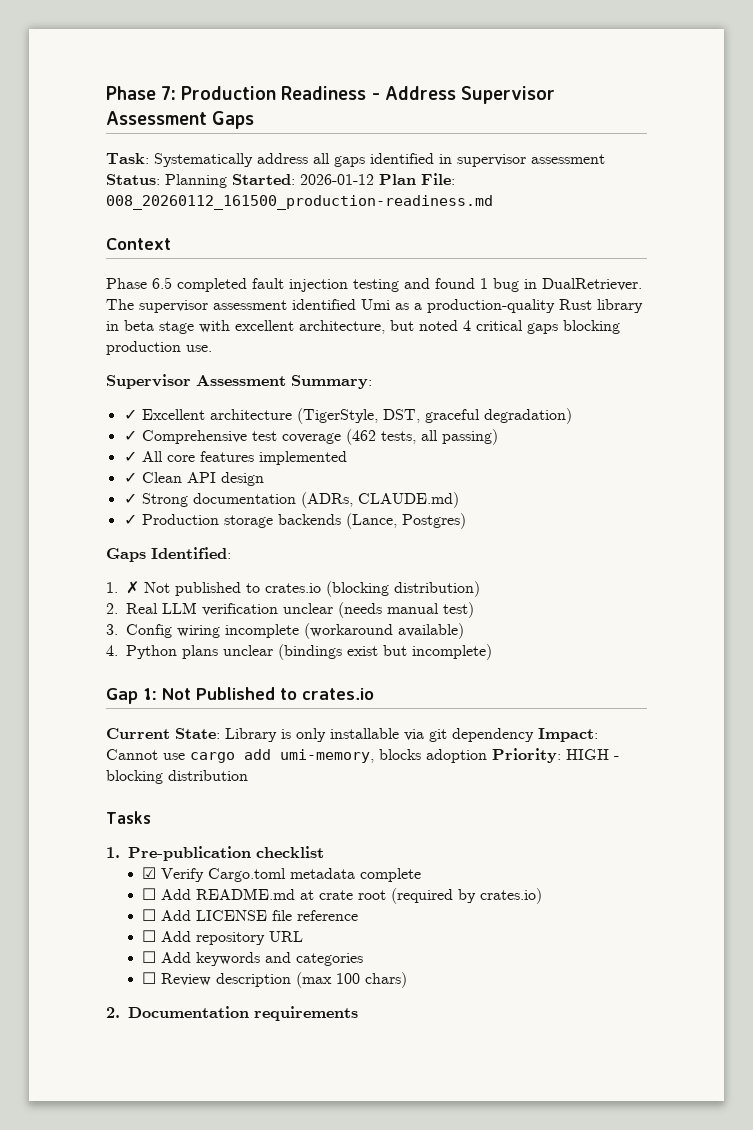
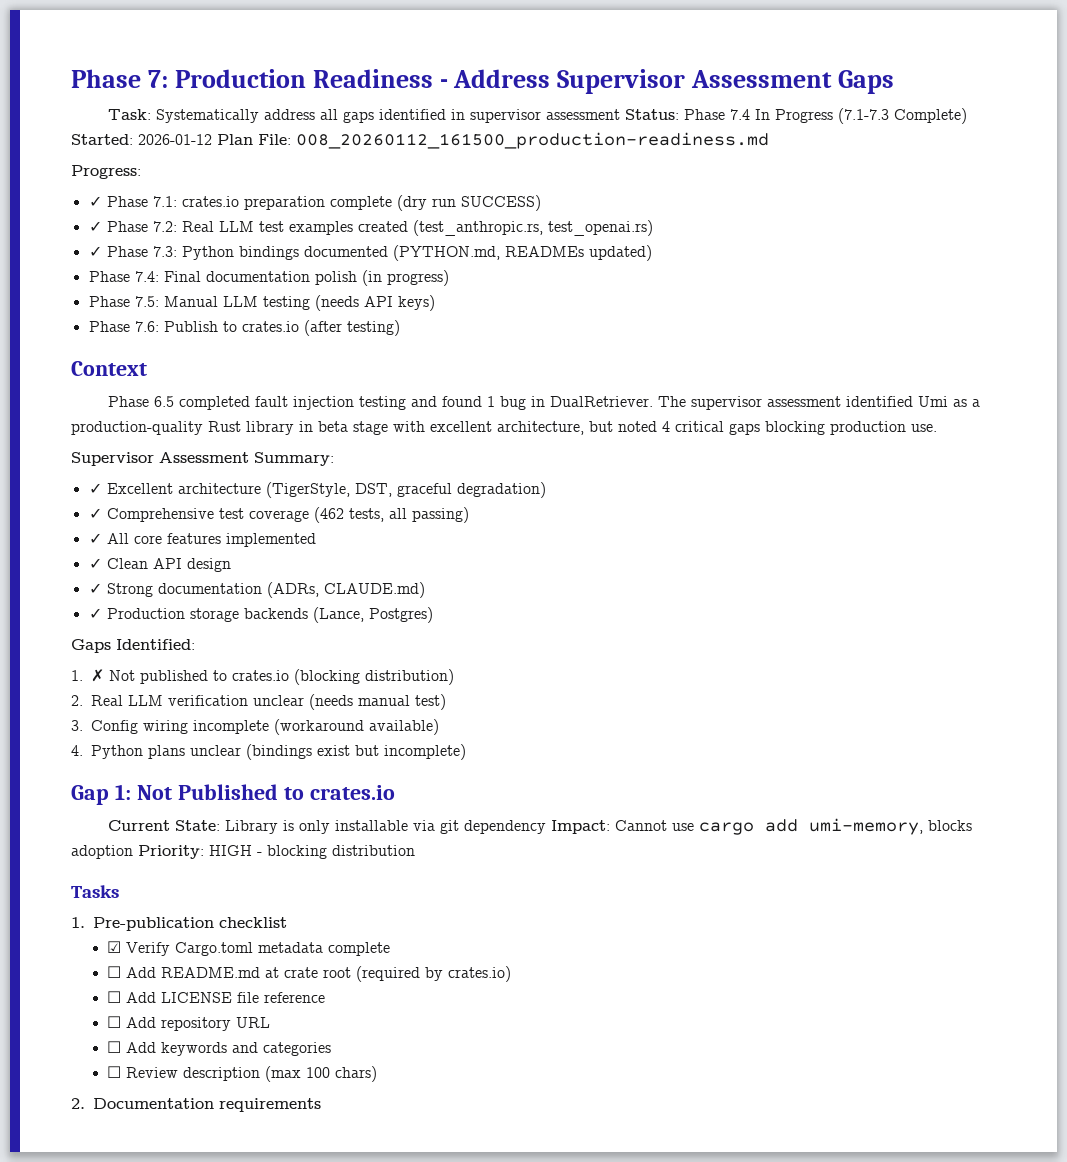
[165,174,227,188] Planning -> [684,108,968,124] Phase 7.4 In Progress (7.1-7.3 Complete)
(493, 202) none -> [71,165,141,179] [88,195,541,211] [88,220,653,236] [88,245,652,261] [88,270,449,286] [88,295,435,311] [88,320,400,336] // Progress: // ✓ Phase 7.1: crates.io preparation complete (dry run SUCCESS) // ✓ Phase 7.2: Real LLM test examples created (test_anthropic.rs, test_openai.rs) // ✓ Phase 7.3: Python bindings documented (PYTHON.md, READMEs updated) // Phase 7.4: Final documentation polish (in progress) // Phase 7.5: Manual LLM testing (needs API keys) // Phase 7.6: Publish to crates.io (after testing)

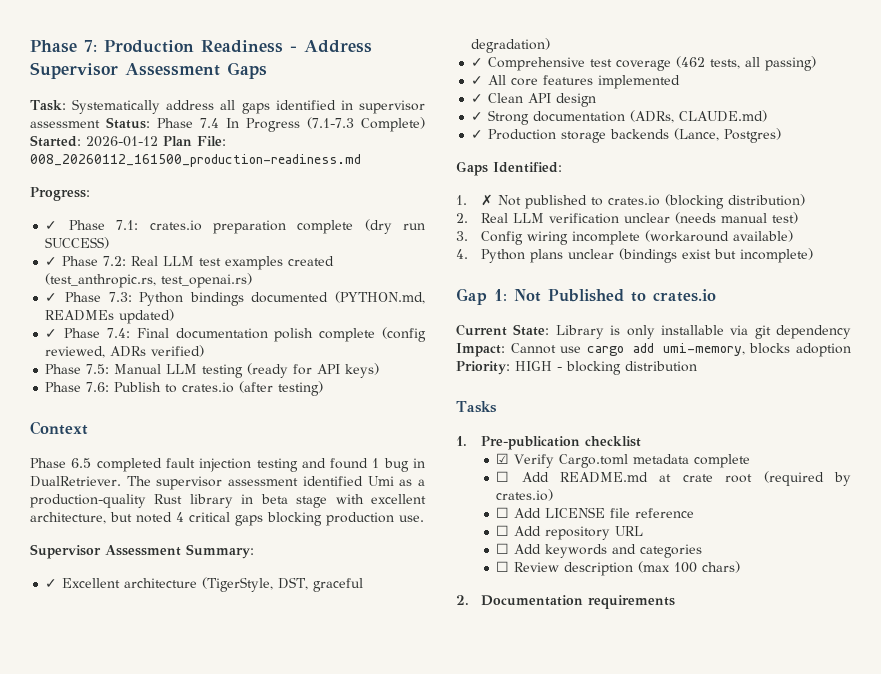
(652, 253) none -> [45,329,58,338] ✓
[361,270,449,286] (in progress) -> [319,327,427,342] [45,345,205,358] complete (config reviewed, ADRs verified)
[314,295,359,311] (needs -> [247,363,313,378] (ready for

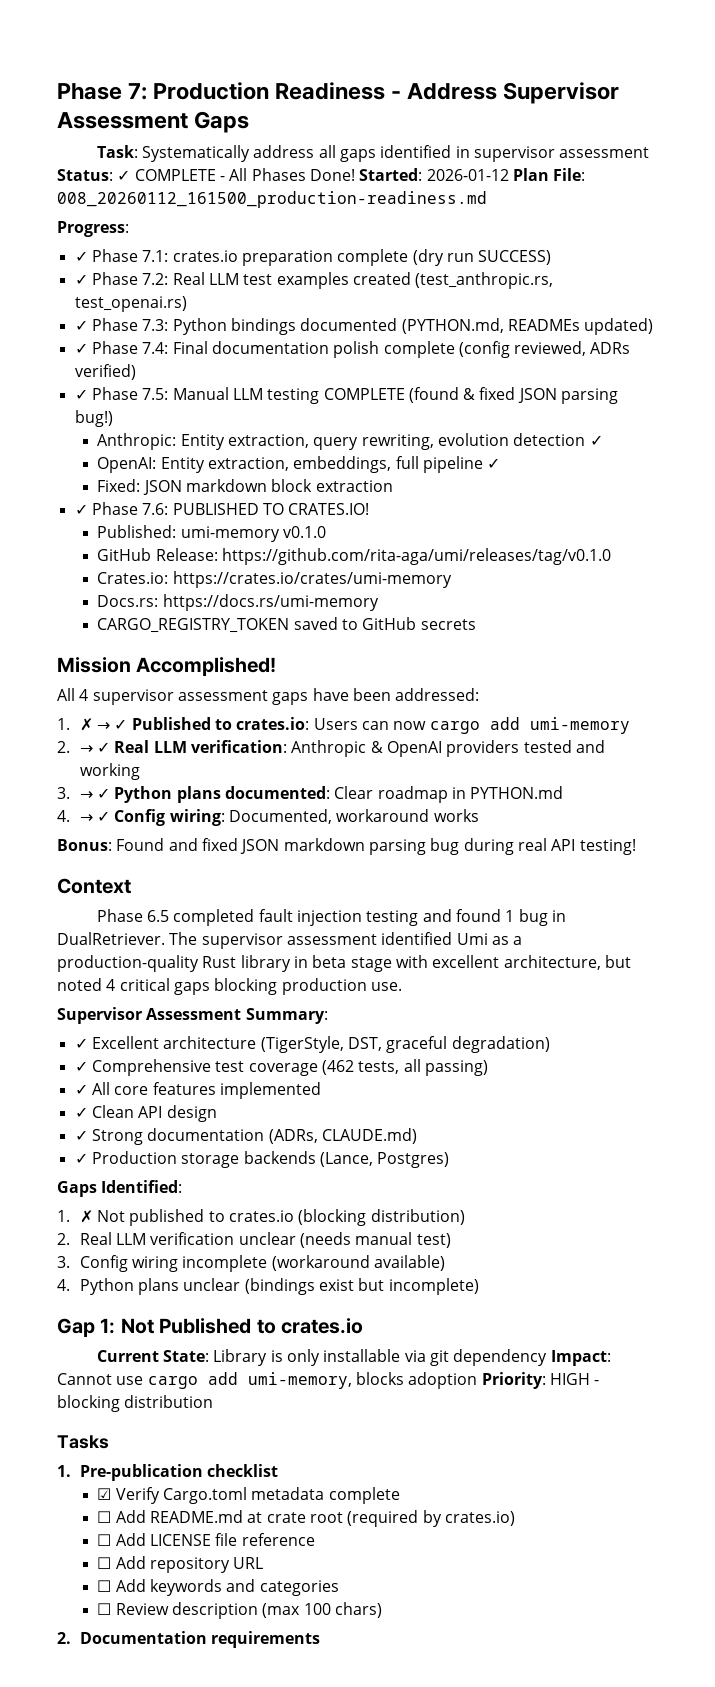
[157,117,425,132] Phase 7.4 In Progress (7.1-7.3 Complete) -> [117,168,355,181] ✓ COMPLETE - All Phases Done!
(205, 351) none -> [74,389,88,400] ✓
[247,363,380,378] [45,381,324,396] (ready for API keys) // Phase 7.6: Publish to crates.io (after testing) -> [323,387,619,404] [74,410,113,427] [97,433,603,450] [97,456,501,473] [97,479,393,495] [74,502,370,515] [97,525,327,542] [97,548,612,565] [97,571,452,588] [97,594,379,611] [97,617,476,633] [57,657,277,676] [57,688,480,705] [57,717,630,734] [57,740,606,757] [79,763,140,780] [57,786,564,803] [57,809,479,826] [57,838,636,855] COMPLETE (found & fixed JSON parsing bug!) // Anthropic: Entity extraction, query rewriting, evolution detection ✓ // OpenAI: Entity extraction, embeddings, full pipeline ✓ // Fixed: JSON markdown block extraction // ✓ Phase 7.6: PUBLISHED TO CRATES.IO! // Published: umi-memory v0.1.0 // GitHub Release: https://github.com/rita-aga/umi/releases/tag/v0.1.0 // Crates.io: https://crates.io/crates/umi-memory // Docs.rs: https://docs.rs/umi-memory // CARGO_REGISTRY_TOKEN saved to GitHub secrets // Mission Accomplished! // All 4 supervisor assessment gaps have been addressed: // 1. ✗ → ✓ Published to crates.io: Users can now cargo add umi-memory // 2. → ✓ Real LLM verification: Anthropic & OpenAI providers tested and working // 3. → ✓ Python plans documented: Clear roadmap in PYTHON.md // 4. → ✓ Config wiring: Documented, workaround works // Bonus: Found and fixed JSON markdown parsing bug during real API testing!

